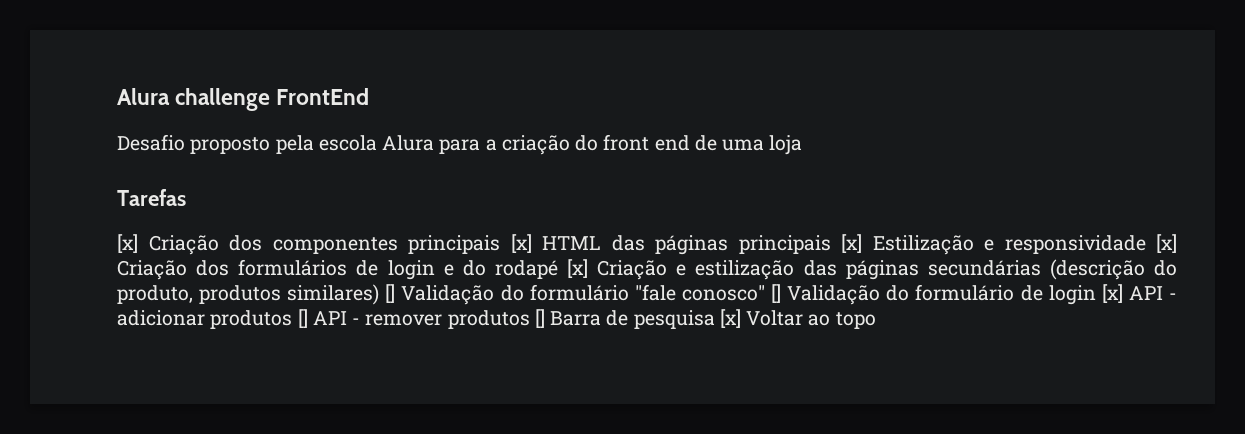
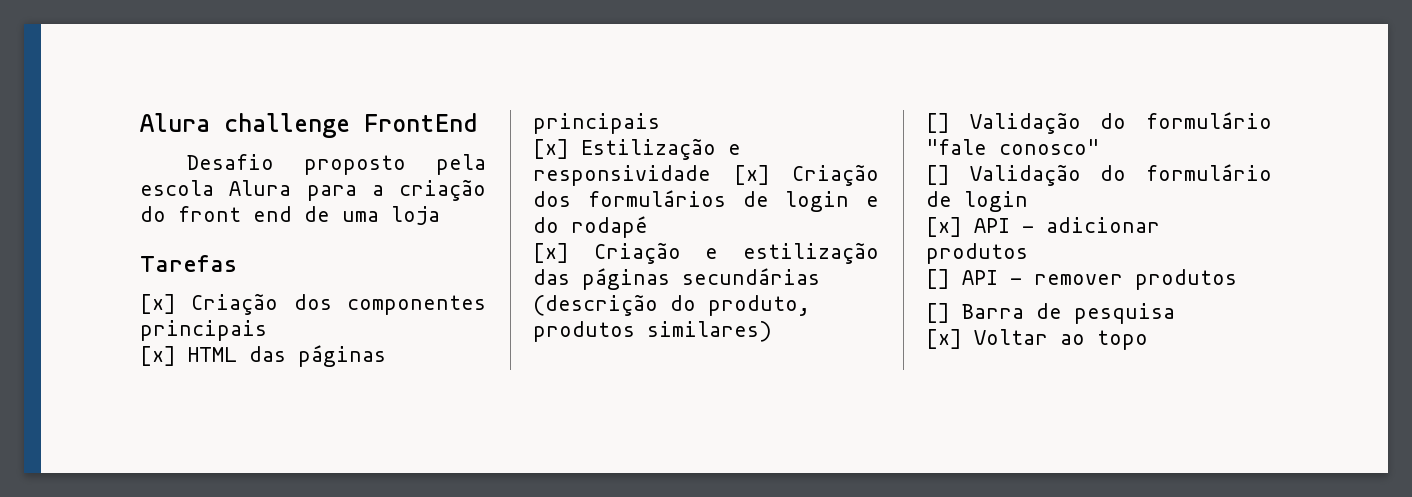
(500, 244) none -> (267, 330) //
(831, 244) none -> (660, 123) //
(558, 269) none -> (648, 227) //
(380, 294) none -> (772, 331) //
(765, 293) none -> (1099, 147) //
(1096, 295) none -> (1028, 201) //
(293, 319) none -> (1028, 253) //
(530, 319) none -> (1237, 279) //
(715, 319) none -> (1175, 313) //

